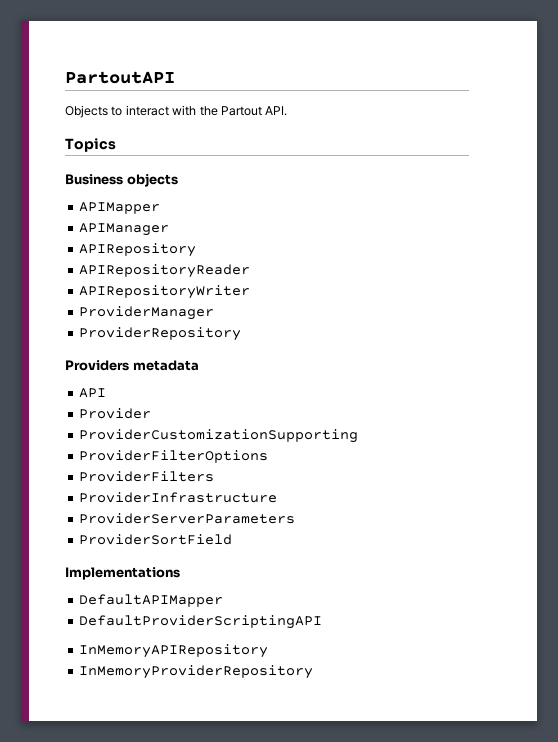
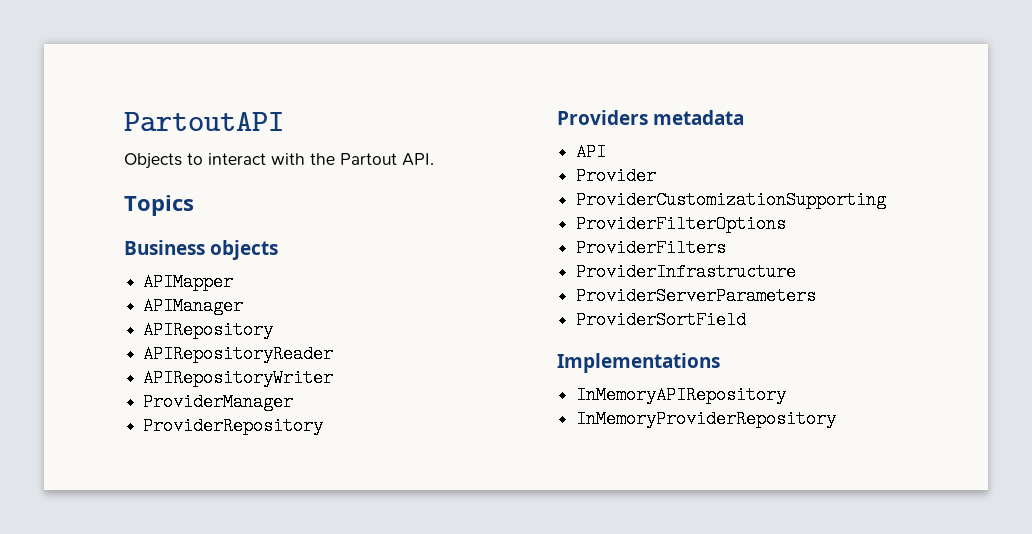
[78,594,223,607] [78,615,322,629] // DefaultAPIMapper // DefaultProviderScriptingAPI -> (720, 363) none

